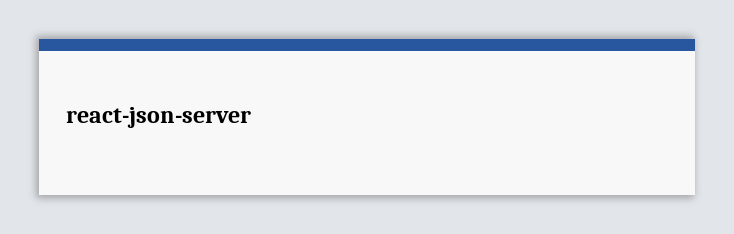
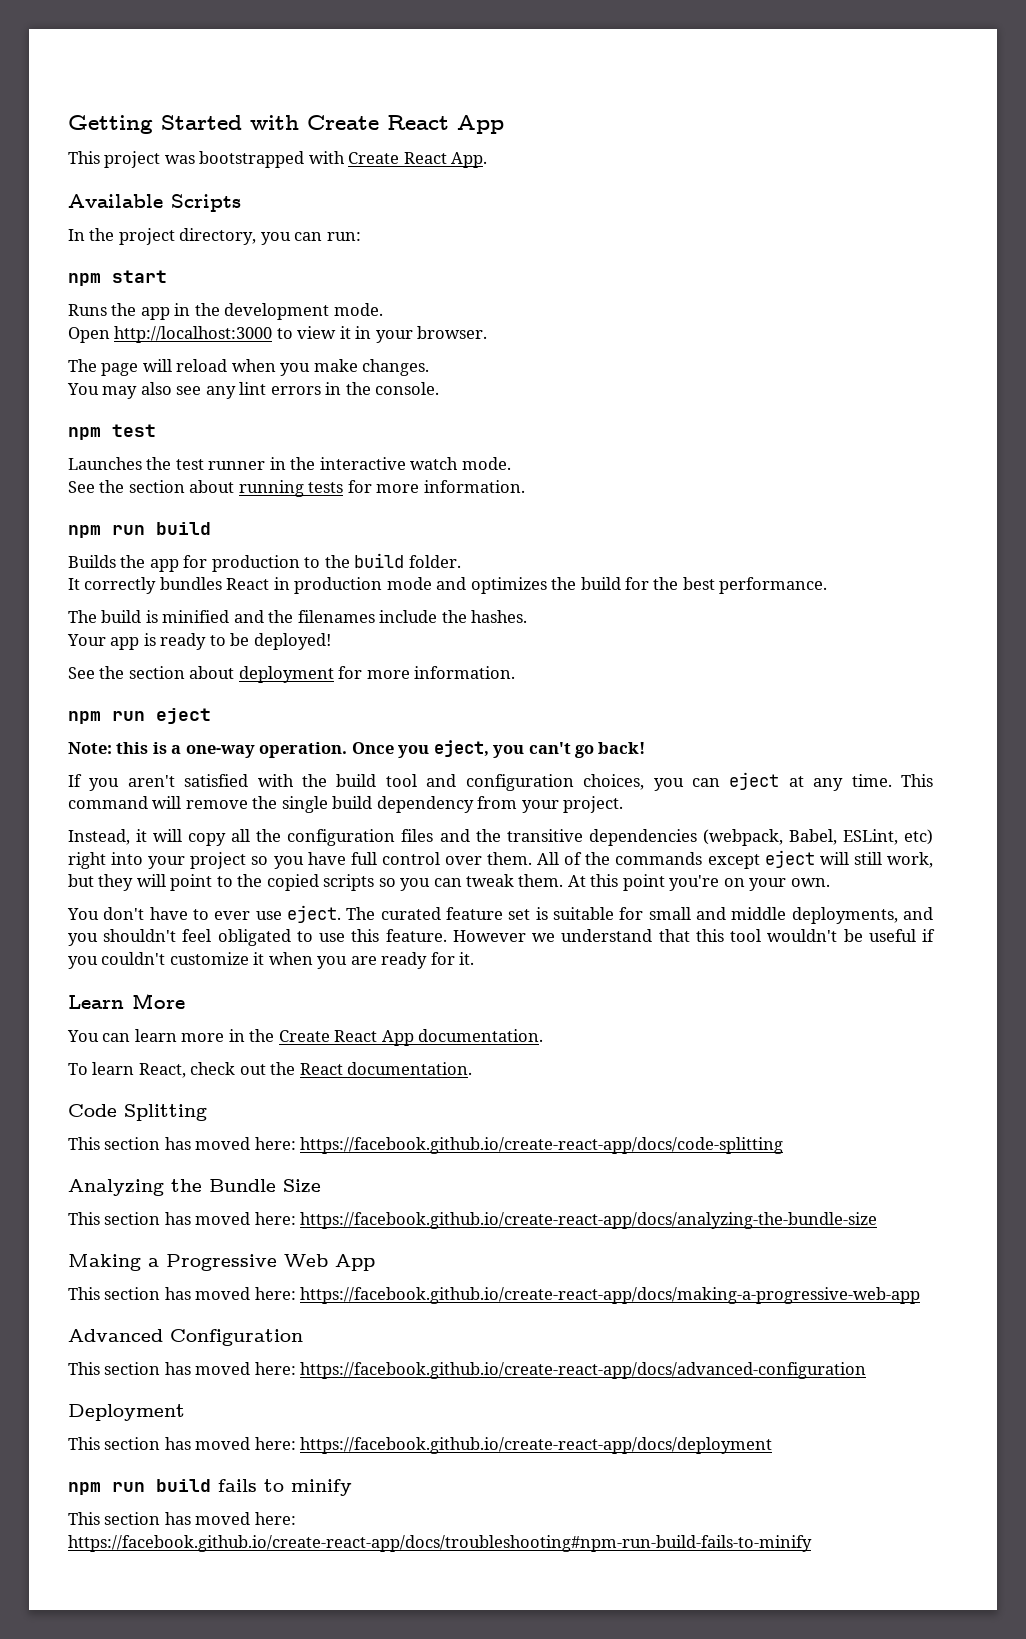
[66,107,251,128] react-json-server -> [68,115,504,134] [68,151,488,168] [68,194,241,212] [68,228,361,245] [68,270,167,286] [68,303,383,320] [68,326,488,343] [68,359,430,376] [67,382,440,399] [68,424,156,440] [68,457,511,470] [68,480,525,497] [68,522,211,538] [68,553,461,572] [68,577,828,594] [68,610,528,623] [67,633,331,650] [68,666,516,683] [68,708,211,724] [68,740,646,758] [68,772,933,791] [68,796,624,813] [68,829,934,846] [68,850,933,869] [68,874,830,891] [67,905,934,924] [68,929,936,946] [68,952,475,969] [68,993,185,1009] [67,1029,544,1046] [68,1062,473,1078] [68,1104,207,1121] [68,1137,784,1154] [68,1179,321,1196] [68,1212,878,1229] [68,1254,375,1271] [68,1287,921,1304] [68,1329,303,1346] [68,1362,867,1379] [68,1404,185,1421] [68,1437,773,1454] [68,1479,352,1496] [68,1512,296,1525] [68,1535,812,1552] Getting Started with Create React App // This project was bootstrapped with Create React App. // Available Scripts // In the project directory, you can run: // npm start // Runs the app in the development mode. // Open http://localhost:3000 to view it in your browser. // The page will reload when you make changes. // You may also see any lint errors in the console. // npm test // Launches the test runner in the interactive watch mode. // See the section about running tests for more information. // npm run build // Builds the app for production to the build folder. // It correctly bundles React in production mode and optimizes the build for the best performance. // The build is minified and the filenames include the hashes. // Your app is ready to be deployed! // See the section about deployment for more information. // npm run eject // Note: this is a one-way operation. Once you eject, you can't go back! // If you aren't satisfied with the build tool and configuration choices, you can eject at any time. This command will remove the single build dependency from your project. // Instead, it will copy all the configuration files and the transitive dependencies (webpack, Babel, ESLint, etc) right into your project so you have full control over them. All of the commands except eject will still work, but they will point to the copied scripts so you can tweak them. At this point you're on your own. // You don't have to ever use eject. The curated feature set is suitable for small and middle deployments, and you shouldn't feel obligated to use this feature. However we understand that this tool wouldn't be useful if you couldn't customize it when you are ready for it. // Learn More // You can learn more in the Create React App documentation. // To learn React, check out the React documentation. // Code Splitting // This section has moved here: https://facebook.github.io/create-react-app/docs/code-splitting // Analyzing the Bundle Size // This section has moved here: https://facebook.github.io/create-react-app/docs/analyzing-the-bundle-size // Making a Progressive Web App // This section has moved here: https://facebook.github.io/create-react-app/docs/making-a-progressive-web-app // Advanced Configuration // This section has moved here: https://facebook.github.io/create-react-app/docs/advanced-configuration // Deployment // This section has moved here: https://facebook.github.io/create-react-app/docs/deployment // npm run build fails to minify // This section has moved here: https://facebook.github.io/create-react-app/docs/troubleshooting#npm-run-build-fails-to-minify

